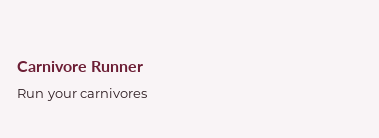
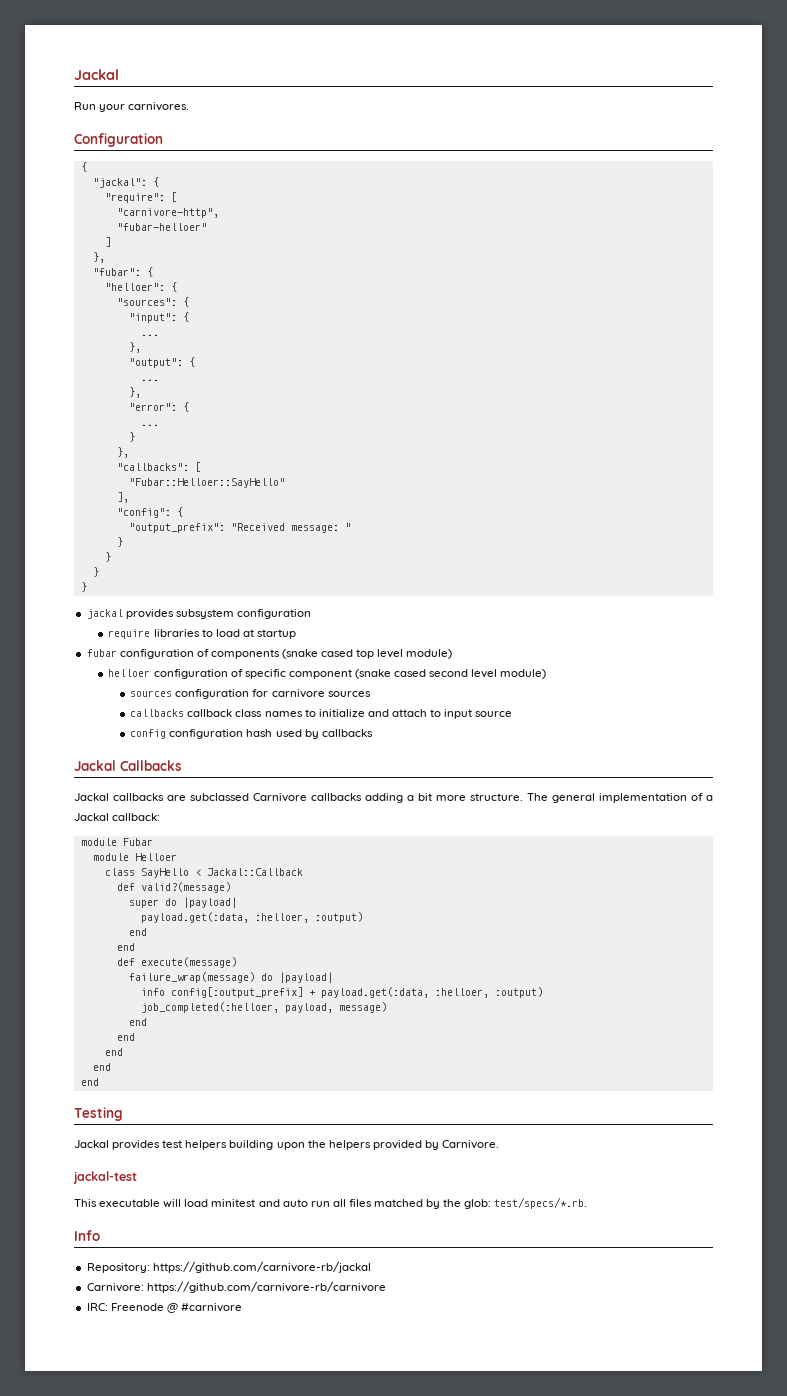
[17,61,144,72] Carnivore Runner -> [74,69,119,80] Jackal
[80,88,148,98] carnivores -> [128,102,190,111] [74,133,163,147] [80,162,87,172] [92,177,159,188] [104,192,177,203] [116,208,219,218] [116,223,207,231] [104,237,111,247] [92,252,105,263] [92,267,153,277] [104,282,177,292] [116,297,189,307] [128,312,189,323] [140,334,159,336] [128,342,141,353] [128,357,195,368] [140,379,159,381] [128,387,141,398] [128,402,189,412] [140,424,159,426] [128,432,135,442] [116,447,129,458] [116,462,201,472] [128,478,285,488] [116,492,129,503] [116,507,183,518] [128,523,351,533] [116,537,123,547] [104,552,111,562] [92,567,99,577] [80,582,87,592] [86,609,311,619] [108,629,296,639] [86,649,453,659] [108,669,547,679] [130,689,371,699] [130,709,513,719] [130,729,373,739] [74,760,182,771] [74,793,713,803] [74,813,161,821] [80,838,153,846] [92,853,177,861] [104,868,303,878] [116,882,231,893] [128,897,237,908] [140,912,363,923] [128,928,147,936] [116,943,135,951] [116,957,237,968] [128,972,333,983] [140,987,543,998] [140,1002,387,1013] [128,1018,147,1026] [116,1033,135,1041] [104,1048,123,1056] [92,1063,111,1071] [80,1078,99,1086] [74,1107,123,1121] [74,1140,500,1150] [73,1171,137,1184] [74,1197,588,1209] [74,1230,100,1241] [86,1261,371,1273] [86,1281,386,1293] [86,1303,242,1313] carnivores. // Configuration // { // "jackal": { // "require": [ // "carnivore-http", // "fubar-helloer" // ] // }, // "fubar": { // "helloer": { // "sources": { // "input": { // ... // }, // "output": { // ... // }, // "error": { // ... // } // }, // "callbacks": [ // "Fubar::Helloer::SayHello" // ], // "config": { // "output_prefix": "Received message: " // } // } // } // } // jackal provides subsystem configuration // require libraries to load at startup // fubar configuration of components (snake cased top level module) // helloer configuration of specific component (snake cased second level module) // sources configuration for carnivore sources // callbacks callback class names to initialize and attach to input source // config configuration hash used by callbacks // Jackal Callbacks // Jackal callbacks are subclassed Carnivore callbacks adding a bit more structure. The general implementation of a Jackal callback: // module Fubar // module Helloer // class SayHello < Jackal::Callback // def valid?(message) // super do |payload| // payload.get(:data, :helloer, :output) // end // end // def execute(message) // failure_wrap(message) do |payload| // info config[:output_prefix] + payload.get(:data, :helloer, :output) // job_completed(:helloer, payload, message) // end // end // end // end // end // Testing // Jackal provides test helpers building upon the helpers provided by Carnivore. // jackal-test // This executable will load minitest and auto run all files matched by the glob: test/specs/*.rb. // Info // Repository: https://github.com/carnivore-rb/jackal // Carnivore: https://github.com/carnivore-rb/carnivore // IRC: Freenode @ #carnivore

